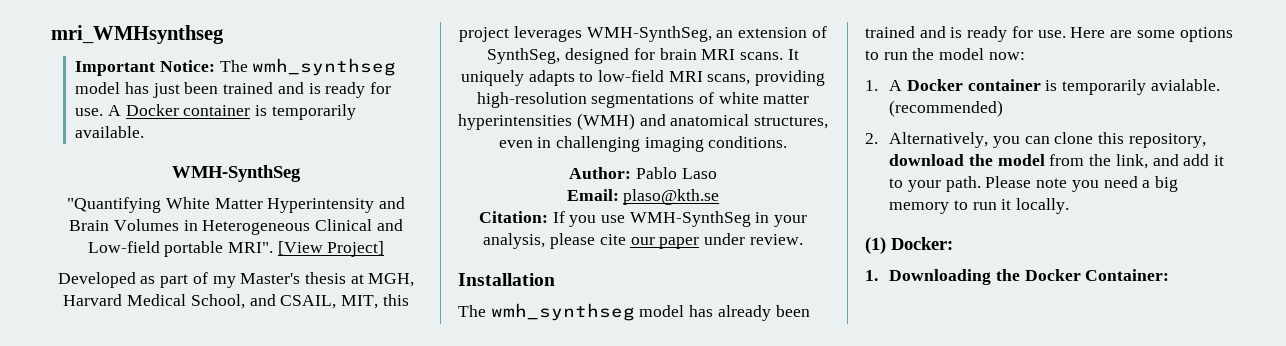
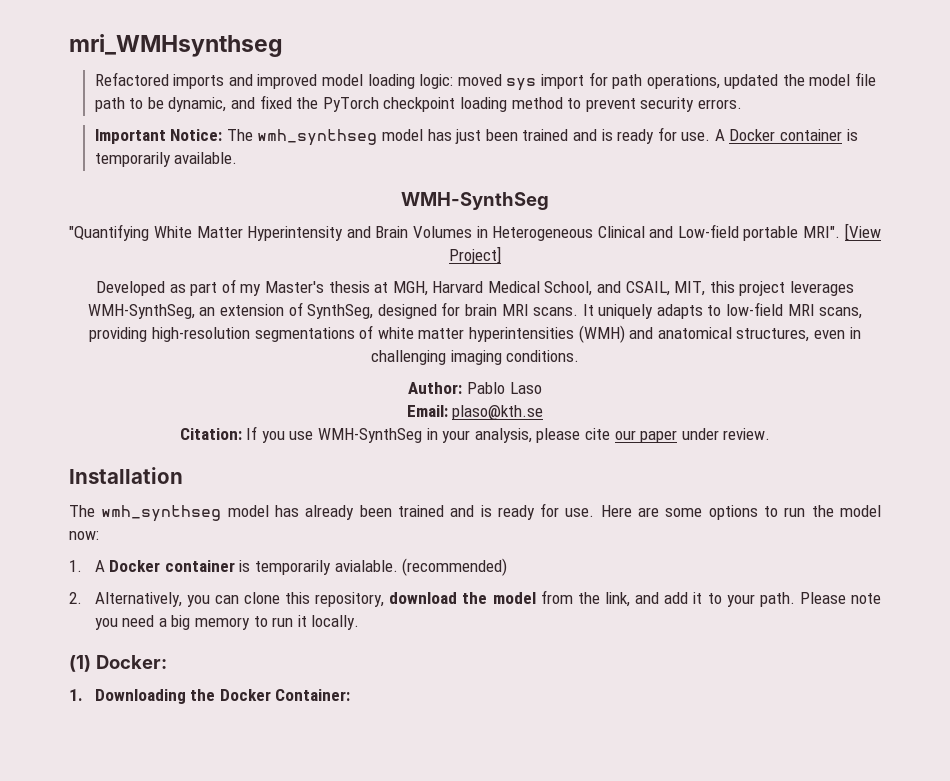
(224, 34) none -> [94,72,877,91] [94,95,742,112] // Refactored imports and improved model loading logic: moved sys import for path operations, updated the model file path to be dynamic, and fixed the PyTorch checkpoint loading method to prevent security errors.

